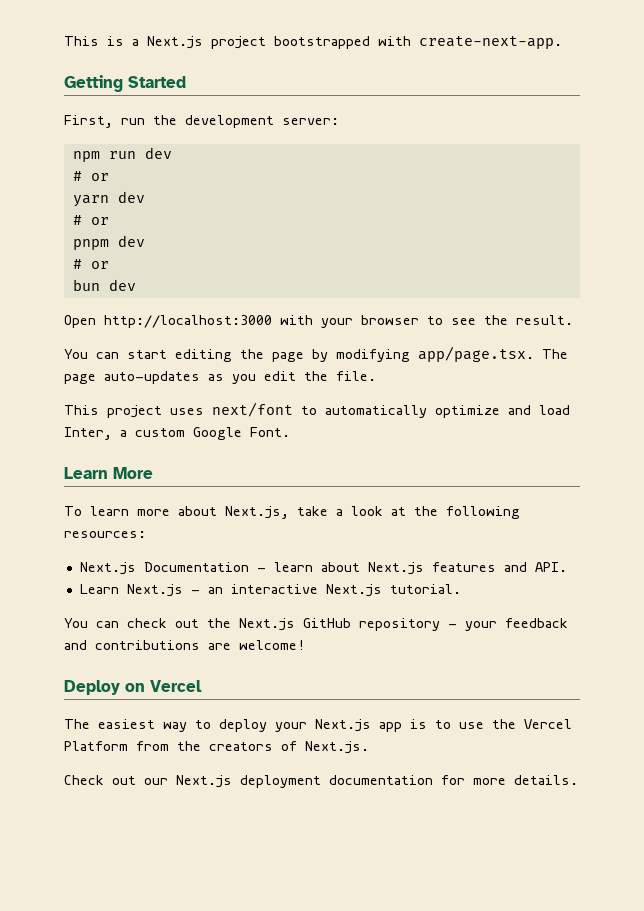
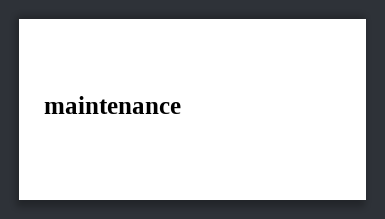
[64,36,562,49] [64,75,186,92] [64,115,339,128] [72,147,172,162] [72,171,109,181] [72,191,145,207] [72,215,109,225] [72,235,145,250] [72,259,109,269] [72,279,136,291] [64,315,573,328] [64,346,568,362] [64,371,376,384] [64,402,570,418] [64,427,290,440] [64,467,153,479] [64,506,520,519] [64,531,146,538] [79,562,567,575] [79,584,461,597] [64,618,568,631] [64,640,305,650] [64,680,202,695] [64,719,572,732] [64,741,369,754] [64,775,578,788] This is a Next.js project bootstrapped with create-next-app. // Getting Started // First, run the development server: // npm run dev // # or // yarn dev // # or // pnpm dev // # or // bun dev // Open http://localhost:3000 with your browser to see the result. // You can start editing the page by modifying app/page.tsx. The page auto-updates as you edit the file. // This project uses next/font to automatically optimize and load Inter, a custom Google Font. // Learn More // To learn more about Next.js, take a look at the following resources: // Next.js Documentation - learn about Next.js features and API. // Learn Next.js - an interactive Next.js tutorial. // You can check out the Next.js GitHub repository - your feedback and contributions are welcome! // Deploy on Vercel // The easiest way to deploy your Next.js app is to use the Vercel Platform from the creators of Next.js. // Check out our Next.js deployment documentation for more details. -> [44,96,181,114] maintenance

